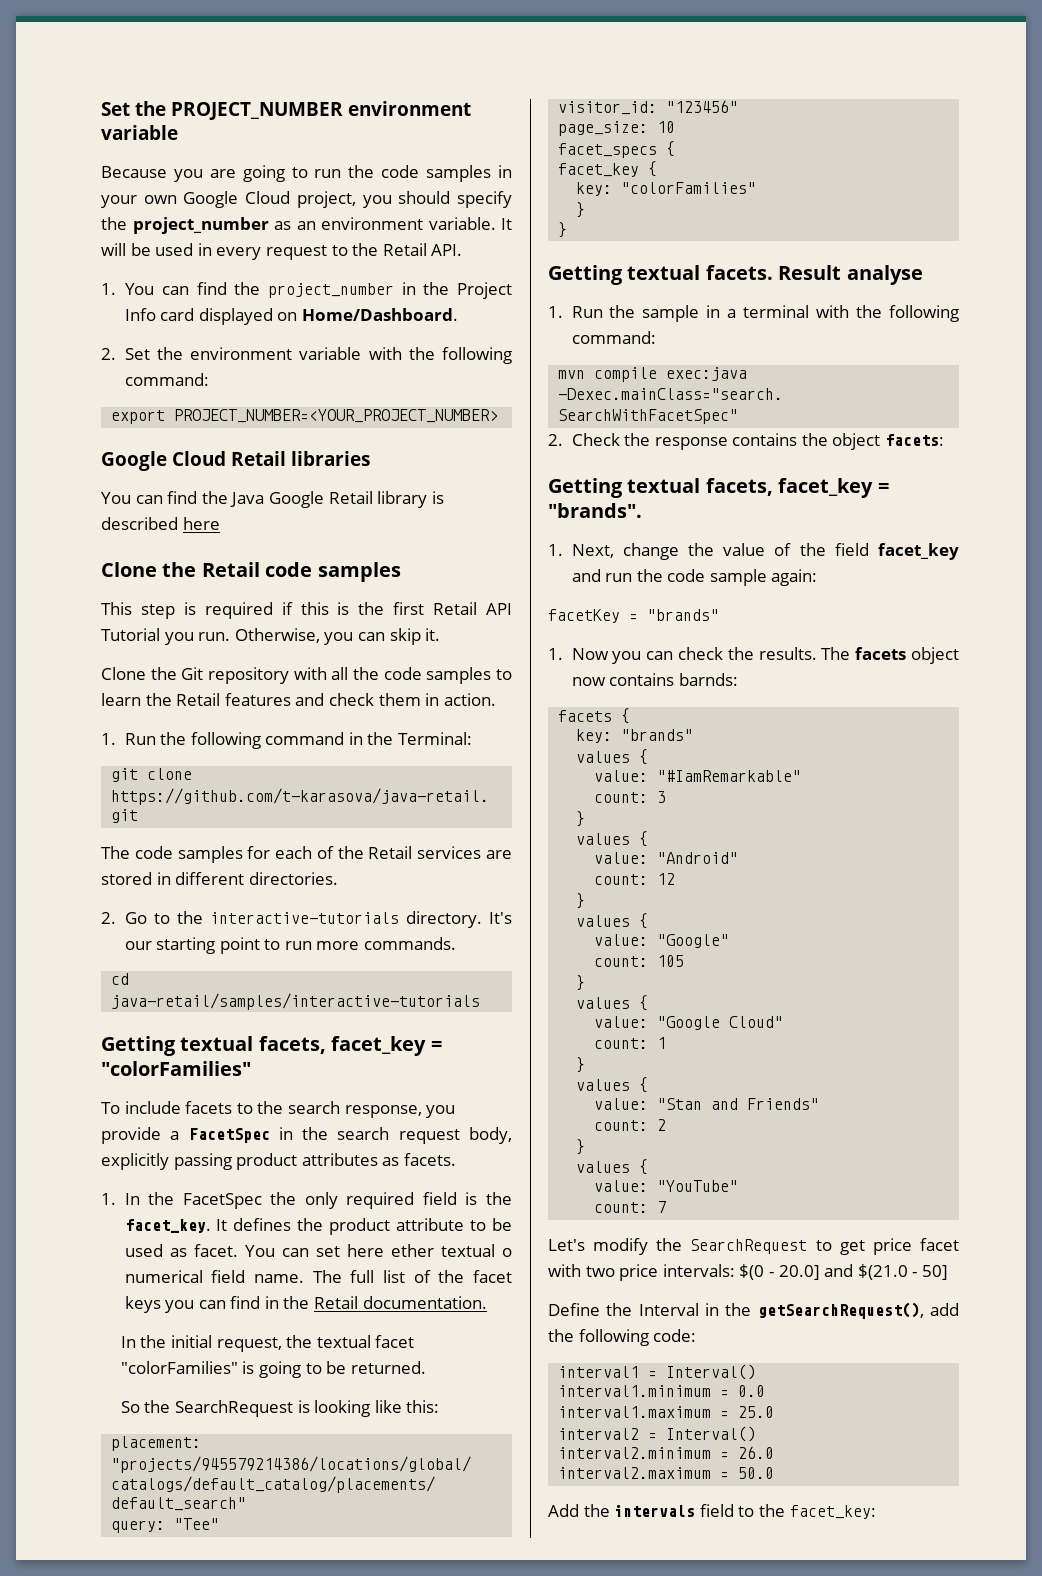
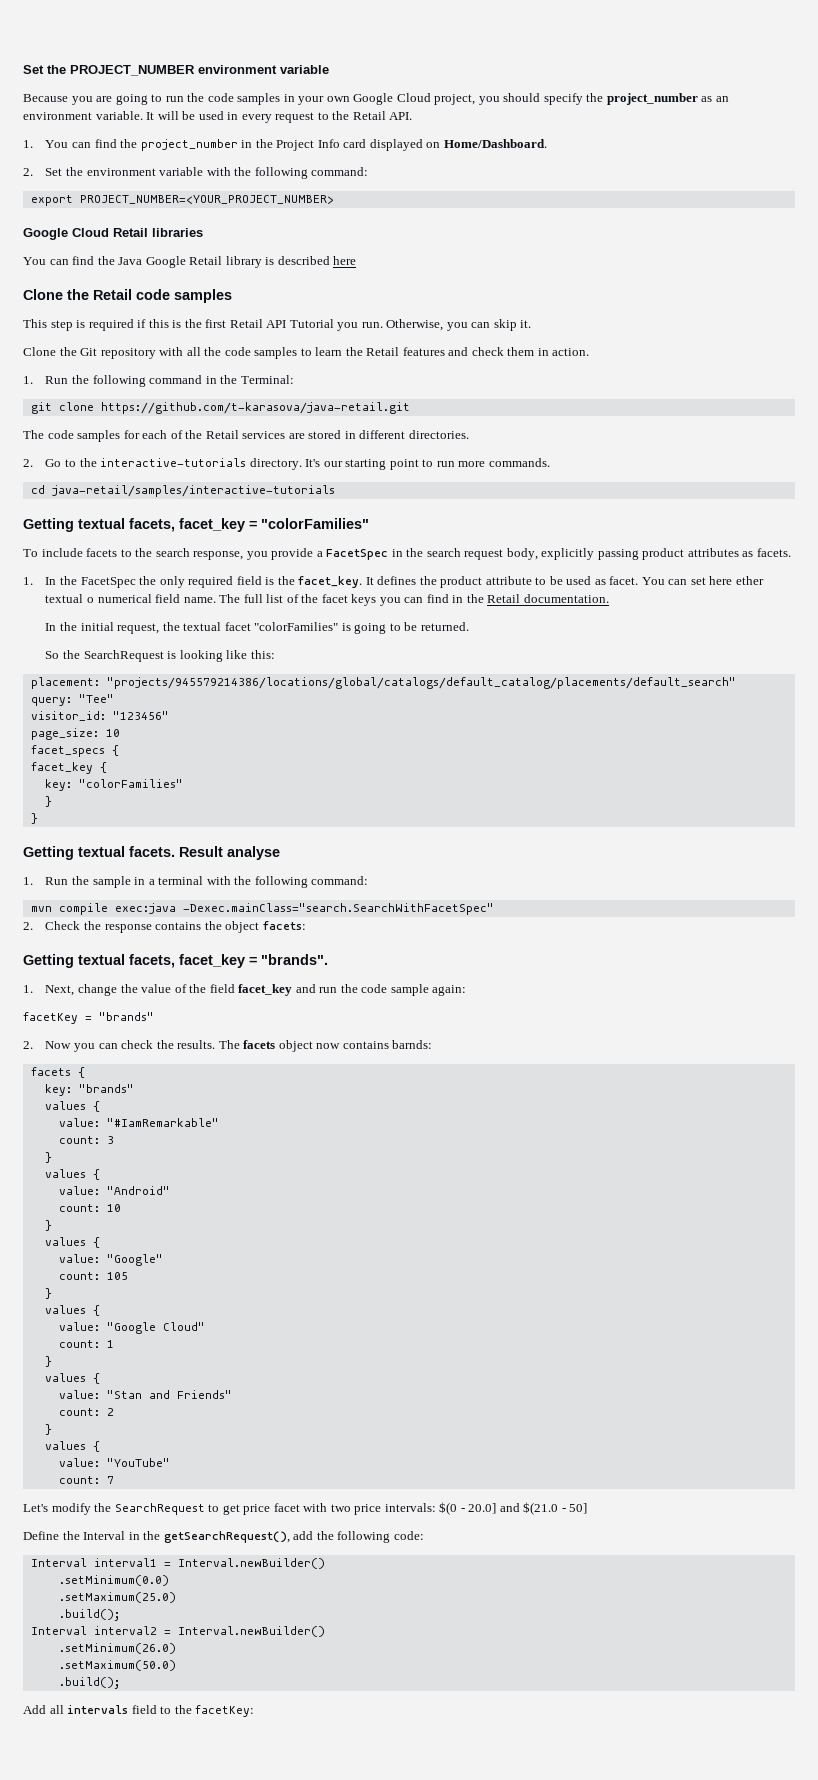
[548,648,563,660] 1. -> [23,1041,33,1049] 2.
[657,873,676,885] 12 -> [106,1204,121,1212] 10
(697, 1335) none -> [30,1558,87,1567] Interval
[666,1364,757,1380] [558,1385,766,1397] [558,1406,775,1418] [558,1426,757,1442] [558,1446,775,1459] [558,1467,775,1479] Interval() // interval1.minimum = 0.0 // interval1.maximum = 25.0 // interval2 = Interval() // interval2.minimum = 26.0 // interval2.maximum = 50.0 -> [177,1558,325,1569] [58,1575,169,1586] [58,1592,176,1603] [58,1609,120,1621] [30,1626,325,1637] [58,1643,176,1654] [58,1660,176,1671] [58,1677,120,1689] Interval.newBuilder() // .setMinimum(0.0) // .setMaximum(25.0) // .build(); // Interval interval2 = Interval.newBuilder() // .setMinimum(26.0) // .setMaximum(50.0) // .build();
[583,1504,610,1517] the -> [49,1705,64,1714] all
[789,1505,876,1519] facet_key: -> [195,1705,255,1717] facetKey:

